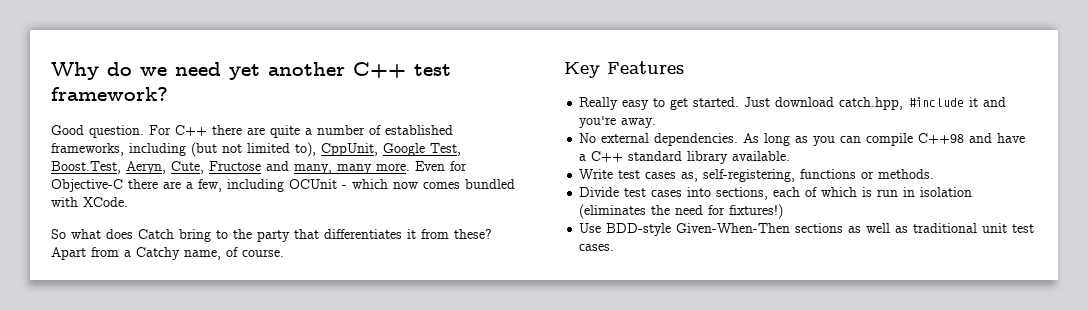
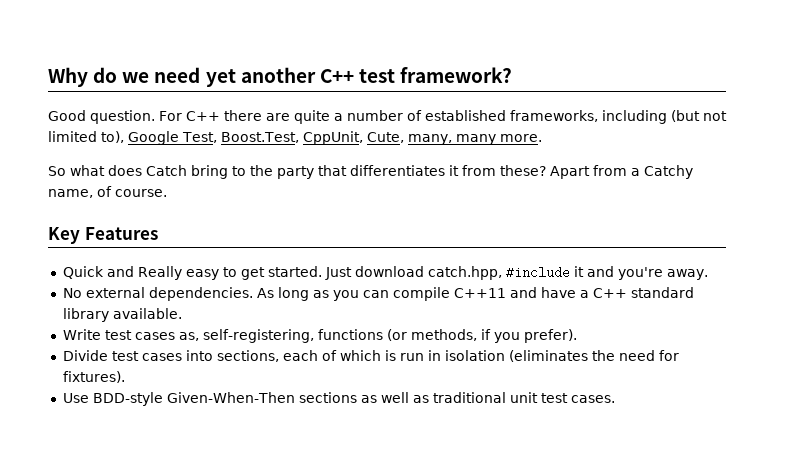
[321,143,378,156] CppUnit, -> (124, 137) none
[126,161,289,174] Aeryn, Cute, Fructose and -> [302,131,404,145] CppUnit, Cute,
[415,161,467,171] [51,179,515,192] [51,197,128,207] Even for Objective-C there are a few, including OCUnit - which now comes bundled with XCode. -> (542, 138) none
(684, 67) none -> [62,266,134,279] Quick and
[918,133,965,144] C++98 -> [453,288,506,298] C++11
[861,169,935,179] or methods. -> [386,329,577,343] (or methods, if you prefer).
[729,204,784,219] fixtures!) -> [62,371,125,383] fixtures).

